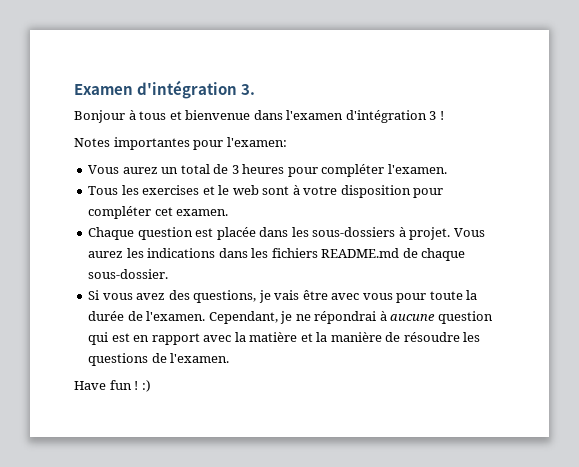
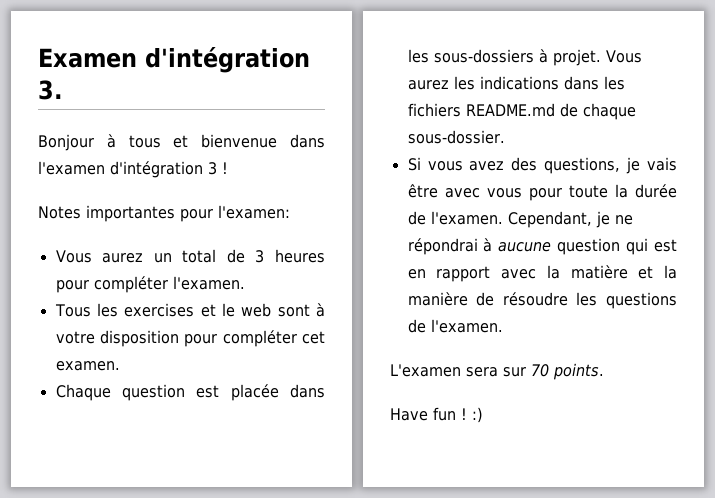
(230, 358) none -> [390,363,604,380] // L'examen sera sur 70 points.

